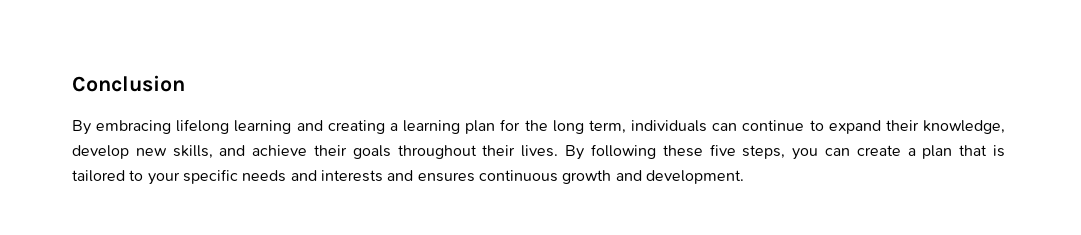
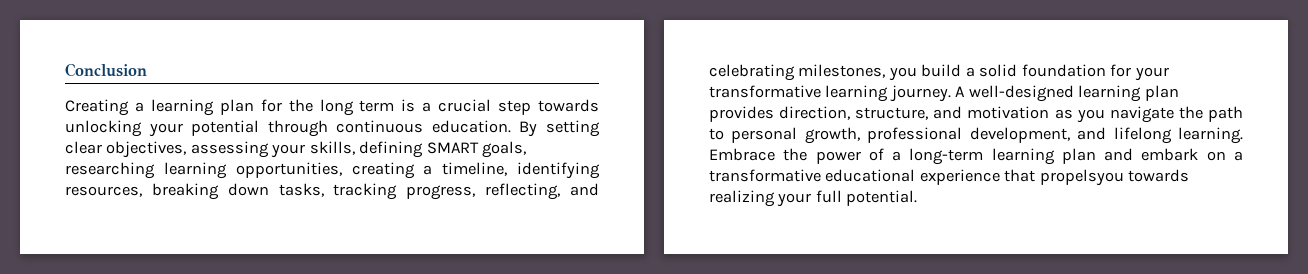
[72,119,385,135] By embracing lifelong learning and creating -> [65,99,129,116] Creating
[588,120,1005,134] [72,144,1006,160] [72,169,744,185] term, individuals can continue to expand their knowledge, develop new skills, and achieve their goals throughout their lives. By following these five steps, you can create a plan that is tailored to your specific needs and interests and ensures continuous growth and development. -> [359,99,600,115] [65,120,600,137] [65,141,527,158] [65,162,600,179] [65,183,599,200] [709,64,1169,81] [709,85,1179,102] [709,106,1243,123] [709,127,1243,144] [709,148,1243,165] [709,169,1190,186] [709,190,918,207] term is a crucial step towards unlocking your potential through continuous education. By setting clear objectives, assessing your skills, defining SMART goals, researching learning opportunities, creating a timeline, identifying resources, breaking down tasks, tracking progress, reflecting, and celebrating milestones, you build a solid foundation for your transformative learning journey. A well-designed learning plan provides direction, structure, and motivation as you navigate the path to personal growth, professional development, and lifelong learning. Embrace the power of a long-term learning plan and embark on a transformative educational experience that propelsyou towards realizing your full potential.

